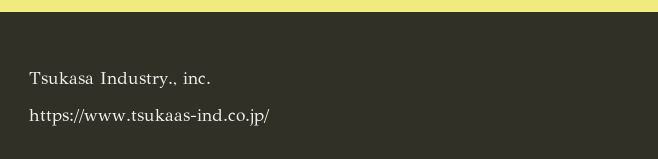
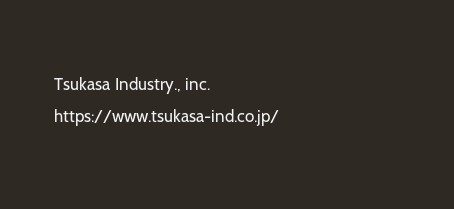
[29,109,270,126] https://www.tsukaas-ind.co.jp/ -> [54,109,279,126] https://www.tsukasa-ind.co.jp/

